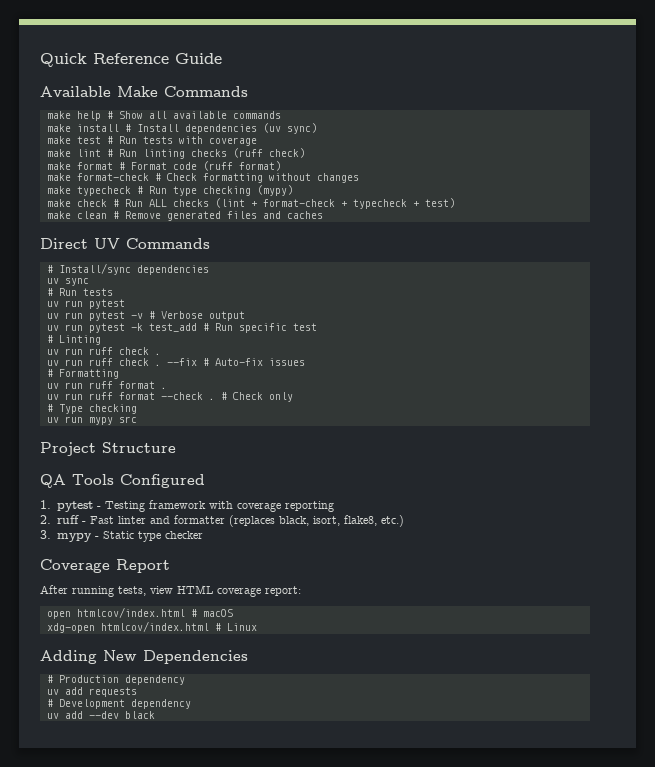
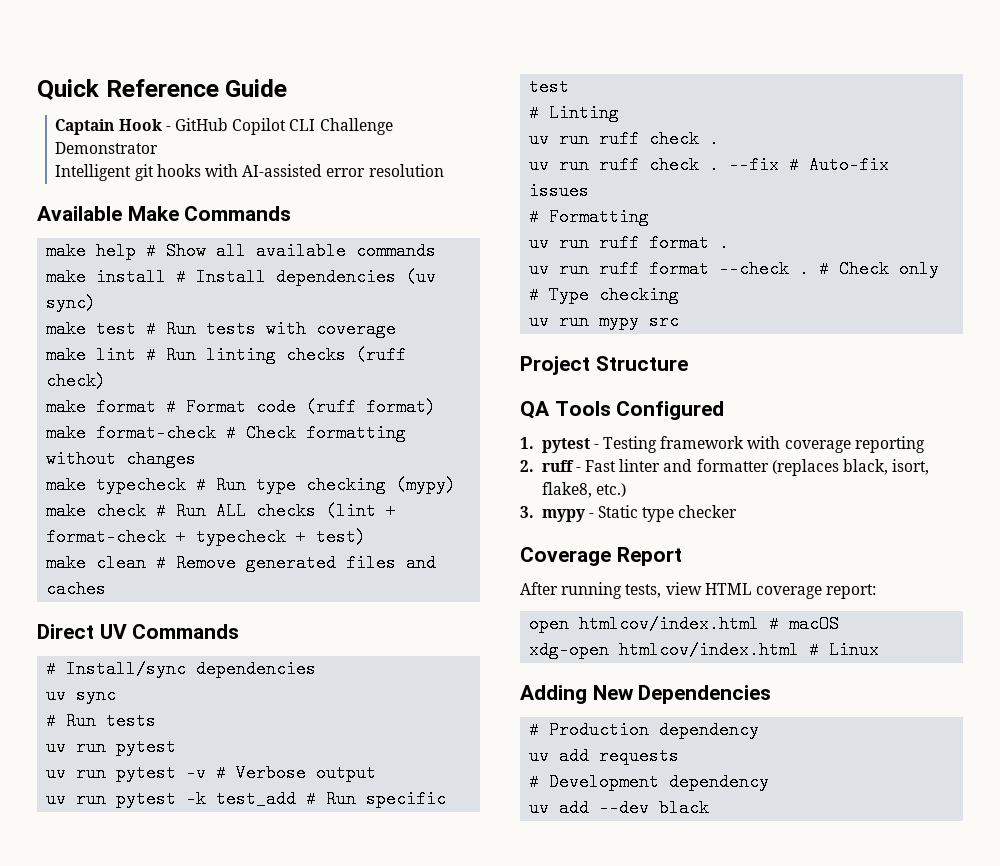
(222, 58) none -> [55,118,393,135] [55,142,159,154] [55,164,444,181] // Captain Hook - GitHub Copilot CLI Challenge Demonstrator // Intelligent git hooks with AI-assisted error resolution

